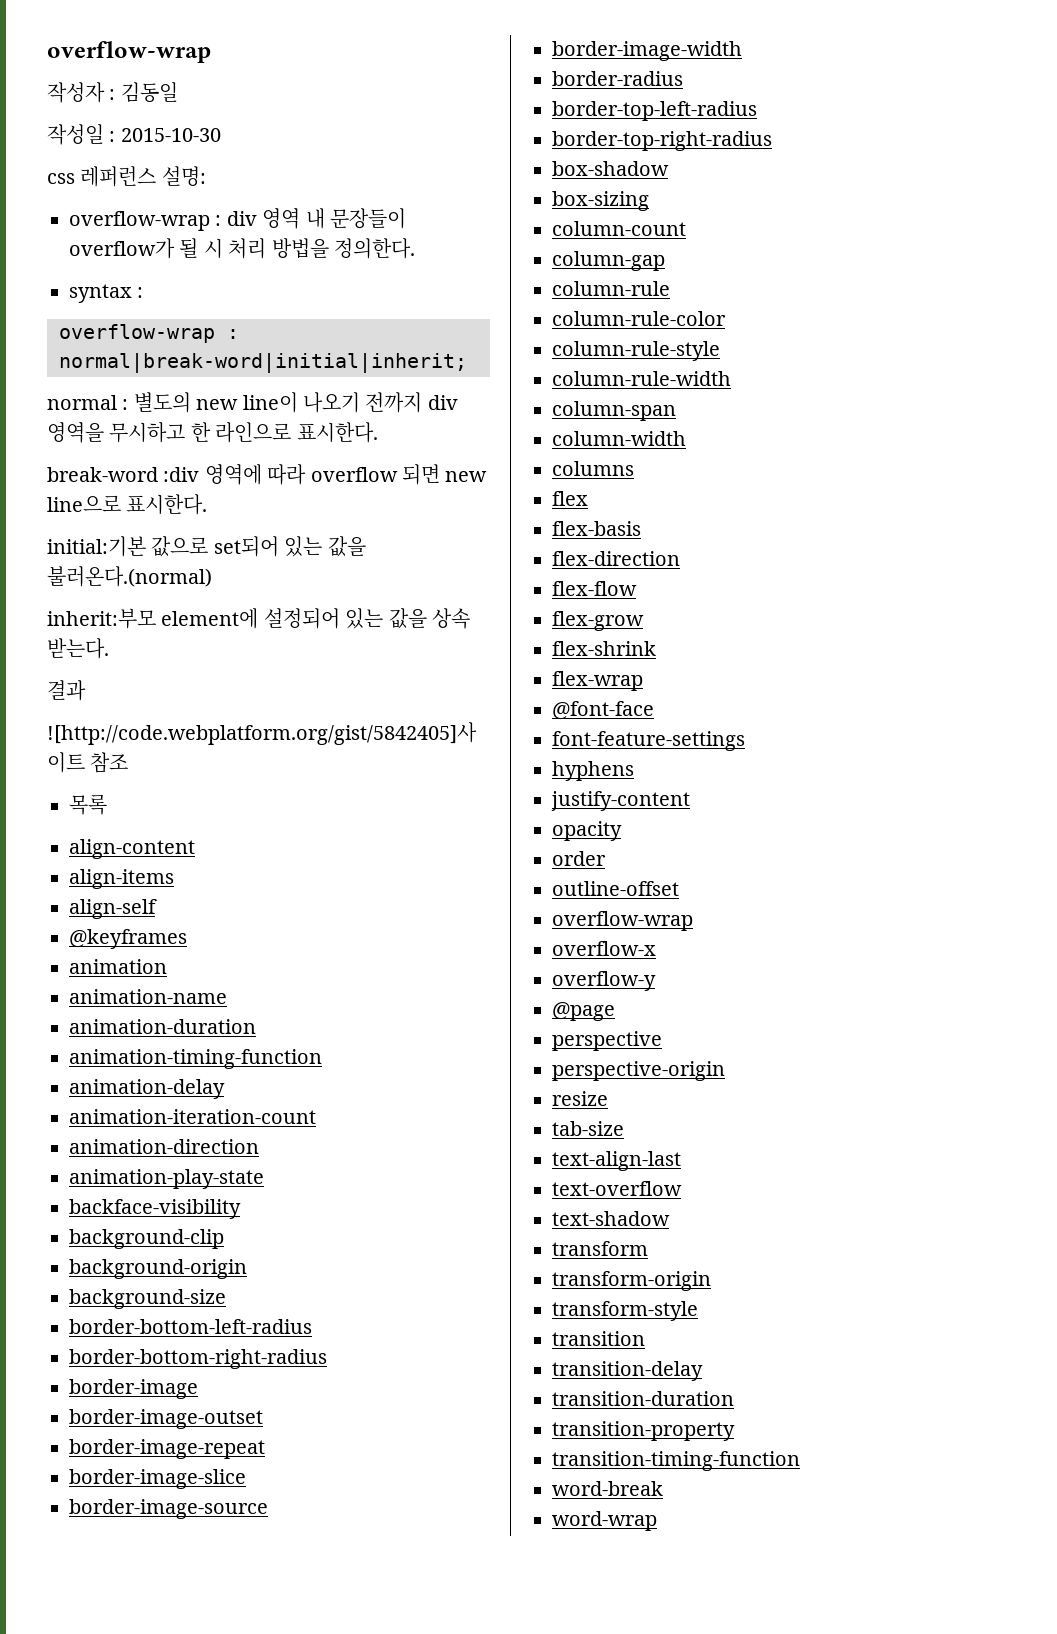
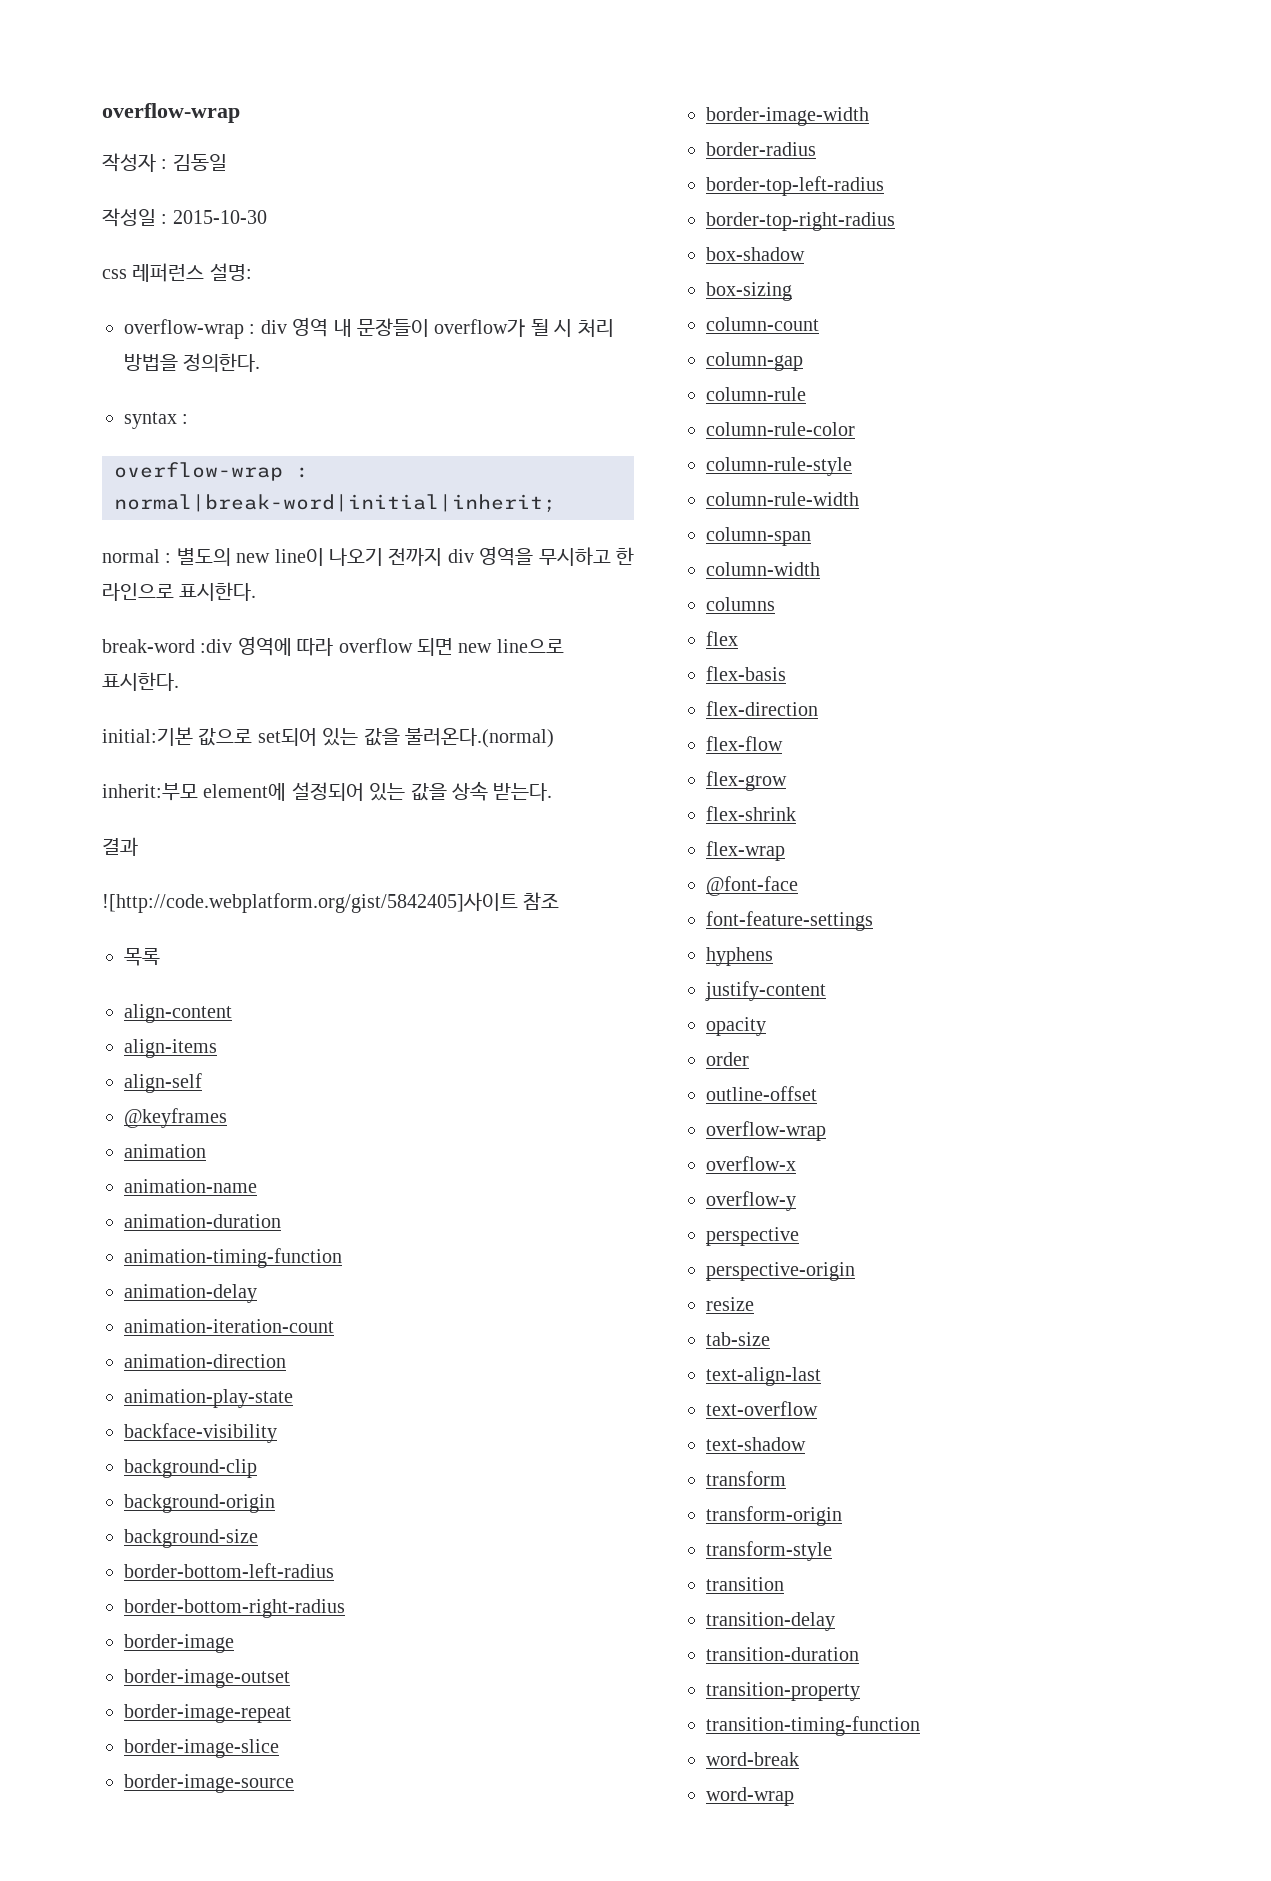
[552,1002,615,1021] // @page -> (796, 1201) none

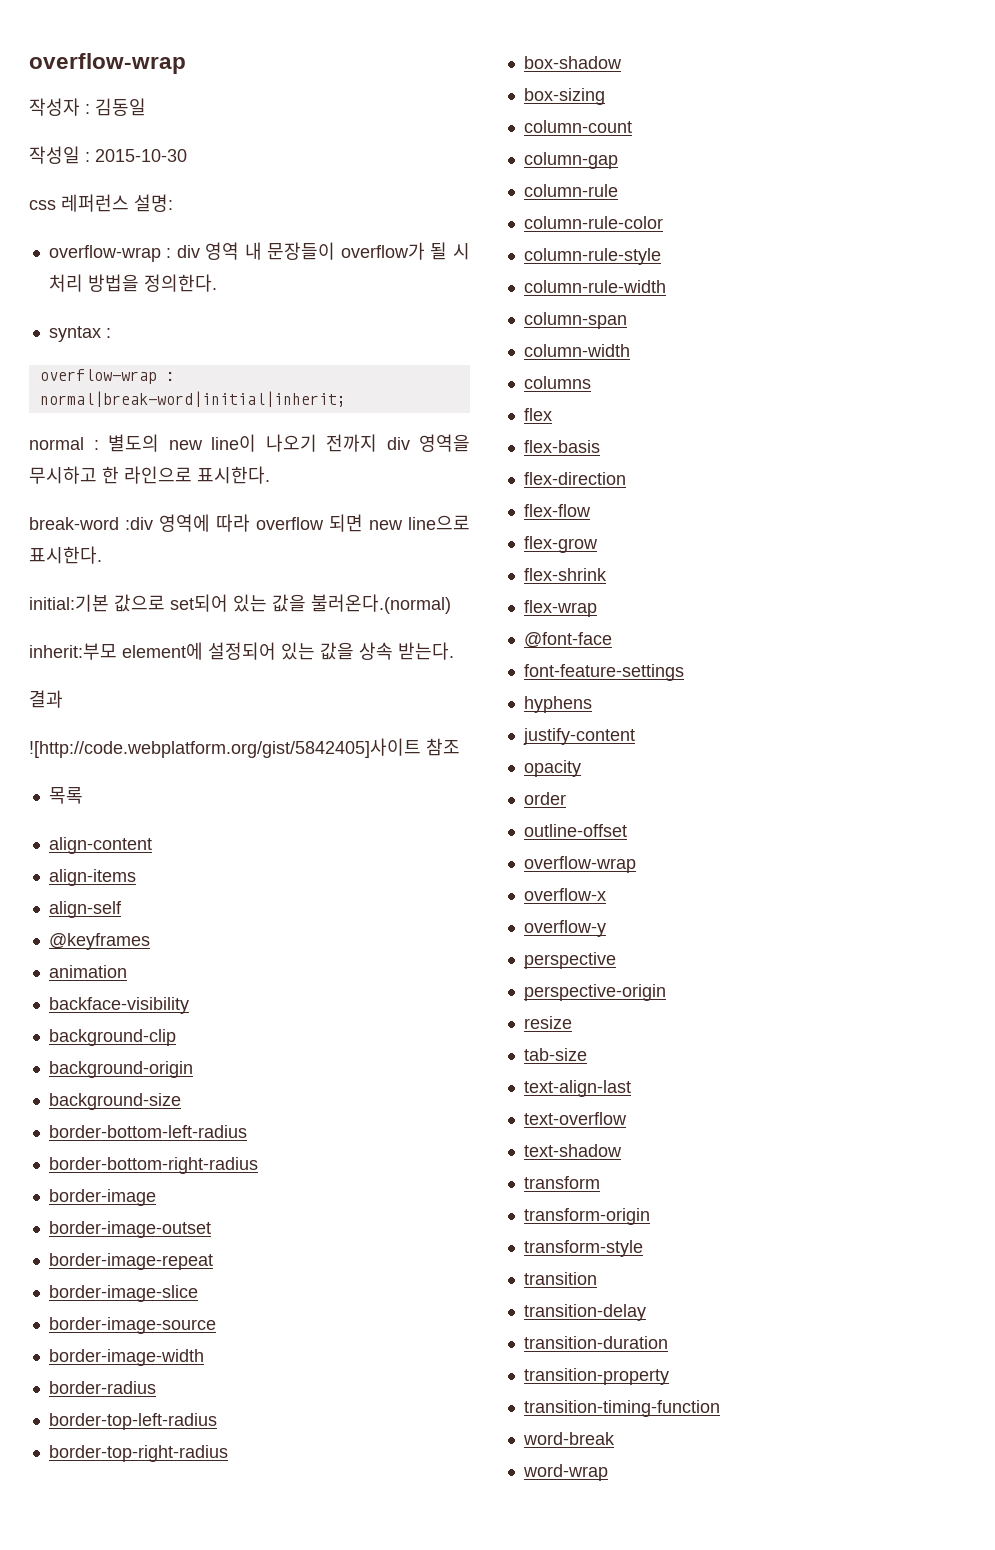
[124,1179,257,1193] [124,1214,281,1228] [124,1248,342,1268] [124,1284,257,1303] [124,1319,334,1333] [124,1354,286,1368] [124,1389,293,1408] // animation-name // animation-duration // animation-timing-function // animation-delay // animation-iteration-count // animation-direction // animation-play-state -> (127, 971) none

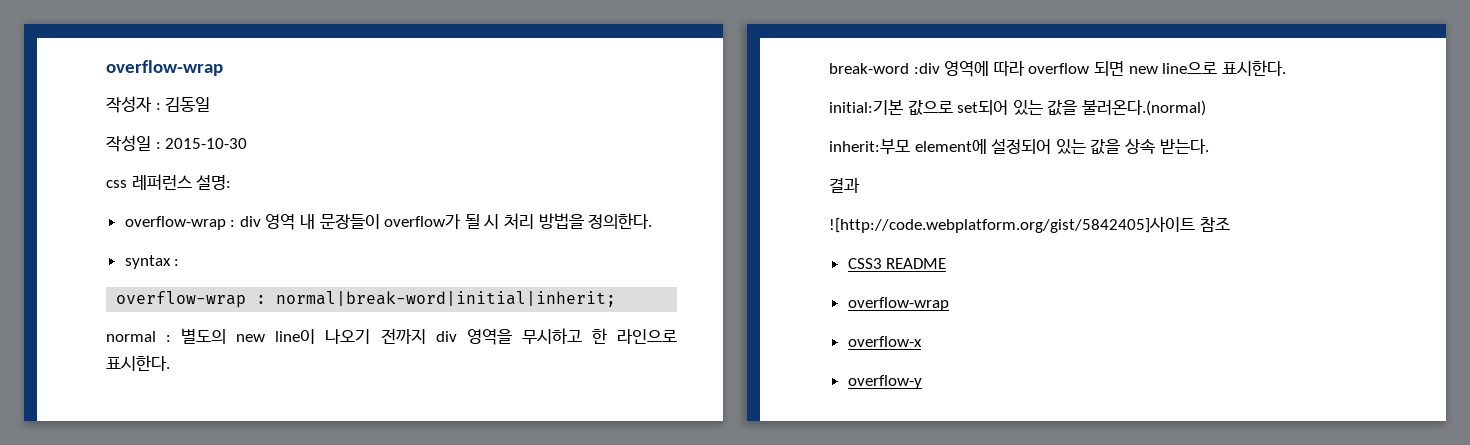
[48,787,83,804] [48,837,152,854] [48,869,136,886] [48,901,122,918] [48,933,150,950] [48,965,127,978] [48,997,189,1014] [48,1029,176,1046] [48,1061,193,1078] [48,1093,181,1110] [48,1125,247,1138] [48,1157,258,1174] [48,1189,156,1206] [48,1221,211,1238] [48,1253,213,1270] [48,1285,198,1302] [48,1317,216,1334] [48,1349,204,1366] [48,1381,156,1394] [48,1413,217,1430] [48,1445,228,1462] [523,56,622,69] [523,88,605,105] [523,120,632,133] [523,152,618,169] [523,184,618,197] [523,216,663,229] [523,248,661,265] [523,280,666,293] [523,312,627,329] [523,344,630,357] [523,376,591,389] [523,408,552,421] [523,440,600,453] [523,472,626,485] [523,504,591,517] [523,536,598,553] [523,568,607,581] [523,600,597,617] [523,632,612,648] [523,664,684,681] [523,696,592,713] [522,728,635,745] [523,760,581,777] [523,792,566,805] [523,824,627,837] [523,856,636,873] [523,888,606,901] [523,920,606,937] [523,952,616,969] [523,984,666,1001] [523,1016,572,1029] [523,1048,587,1061] [523,1080,631,1097] [523,1112,627,1125] [523,1144,622,1157] [523,1176,600,1189] [523,1208,650,1225] [523,1240,643,1257] [523,1272,597,1285] [523,1304,646,1321] [523,1336,668,1349] [523,1368,669,1385] [523,1400,720,1417] [522,1432,615,1445] [522,1464,608,1481] 목록 // align-content // align-items // align-self // @keyframes // animation // backface-visibility // background-clip // background-origin // background-size // border-bottom-left-radius // border-bottom-right-radius // border-image // border-image-outset // border-image-repeat // border-image-slice // border-image-source // border-image-width // border-radius // border-top-left-radius // border-top-right-radius // box-shadow // box-sizing // column-count // column-gap // column-rule // column-rule-color // column-rule-style // column-rule-width // column-span // column-width // columns // flex // flex-basis // flex-direction // flex-flow // flex-grow // flex-shrink // flex-wrap // @font-face // font-feature-settings // hyphens // justify-content // opacity // order // outline-offset // overflow-wrap // overflow-x // overflow-y // perspective // perspective-origin // resize // tab-size // text-align-last // text-overflow // text-shadow // transform // transform-origin // transform-style // transition // transition-delay // transition-duration // transition-property // transition-timing-function // word-break // word-wrap -> [847,258,947,269] [847,297,949,311] [847,336,922,347] [847,375,922,389] CSS3 README // overflow-wrap // overflow-x // overflow-y

